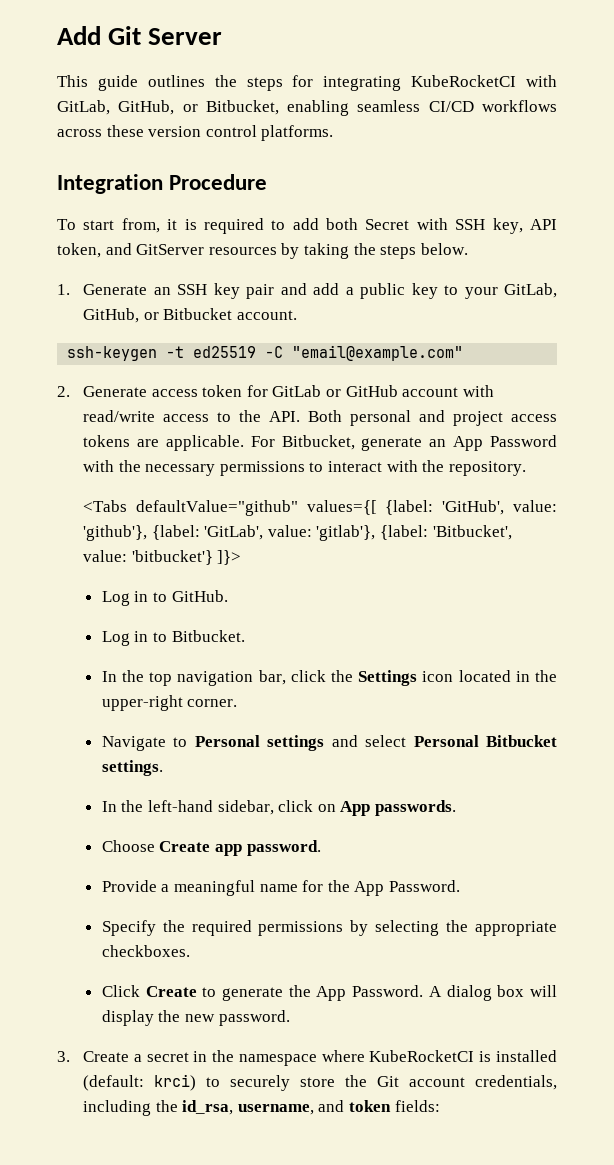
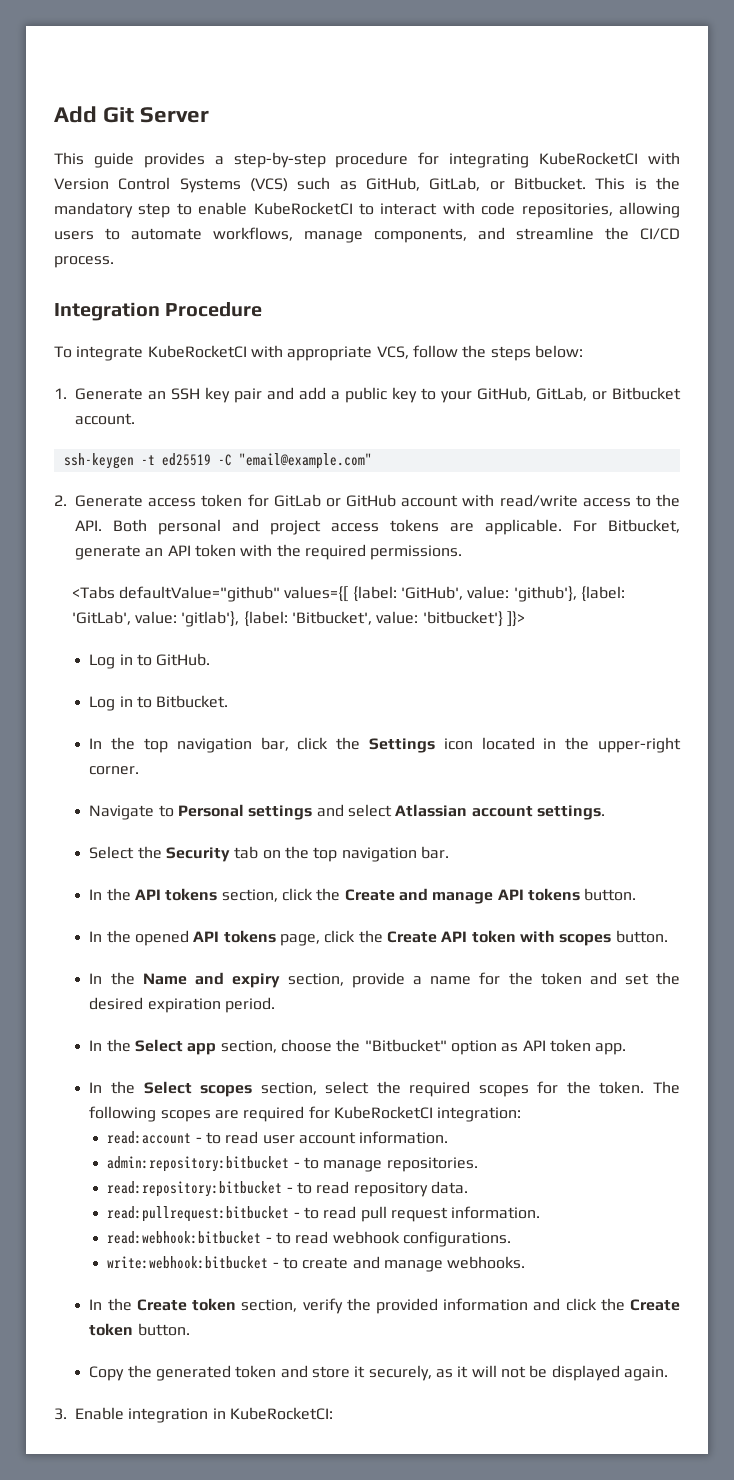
[147,75,557,91] [57,100,557,116] [57,125,334,141] [57,174,268,194] [57,218,557,234] [57,243,468,259] outlines the steps for integrating KubeRocketCI with GitLab, GitHub, or Bitbucket, enabling seamless CI/CD workflows across these version control platforms. // Integration Procedure // To start from, it is required to add both Secret with SSH key, API token, and GitServer resources by taking the steps below. -> [143,152,681,168] [54,177,681,193] [54,202,681,218] [54,227,680,243] [54,256,114,268] [54,302,263,321] [54,345,583,361] provides a step-by-step procedure for integrating KubeRocketCI with Version Control Systems (VCS) such as GitHub, GitLab, or Bitbucket. This is the mandatory step to enable KubeRocketCI to interact with code repositories, allowing users to automate workflows, manage components, and streamline the CI/CD process. // Integration Procedure // To integrate KubeRocketCI with appropriate VCS, follow the steps below:
[504,283,557,298] [83,308,140,323] GitLab, GitHub, -> [477,387,587,401] GitHub, GitLab,
[453,435,558,451] [83,460,526,476] App Password with the necessary permissions to interact with the repository. -> [167,544,463,560] API token with the required permissions.
[413,735,557,747] Personal Bitbucket -> [395,804,533,817] Atlassian account
[101,800,456,816] [101,840,321,856] [101,880,460,896] [101,920,557,936] [101,945,190,957] [101,985,557,1001] [101,1010,290,1026] [57,1050,557,1066] [83,1074,558,1091] [83,1100,440,1116] In the left-hand sidebar, click on App passwords. // Choose Create app password. // Provide a meaningful name for the App Password. // Specify the required permissions by selecting the appropriate checkboxes. // Click Create to generate the App Password. A dialog box will display the new password. // 3. Create a secret in the namespace where KubeRocketCI is installed (default: krci) to securely store the Git account credentials, including the id_rsa, username, and token fields: -> [89,846,449,862] [89,888,637,904] [89,930,668,946] [89,972,680,988] [89,997,276,1013] [89,1039,627,1055] [89,1081,680,1097] [89,1106,522,1122] [107,1131,449,1144] [107,1156,478,1172] [107,1181,468,1197] [107,1206,541,1222] [107,1231,511,1247] [107,1256,526,1272] [89,1298,680,1314] [89,1323,190,1336] [89,1365,668,1381] [54,1407,333,1423] Select the Security tab on the top navigation bar. // In the API tokens section, click the Create and manage API tokens button. // In the opened API tokens page, click the Create API token with scopes button. // In the Name and expiry section, provide a name for the token and set the desired expiration period. // In the Select app section, choose the "Bitbucket" option as API token app. // In the Select scopes section, select the required scopes for the token. The following scopes are required for KubeRocketCI integration: // read:account - to read user account information. // admin:repository:bitbucket - to manage repositories. // read:repository:bitbucket - to read repository data. // read:pullrequest:bitbucket - to read pull request information. // read:webhook:bitbucket - to read webhook configurations. // write:webhook:bitbucket - to create and manage webhooks. // In the Create token section, verify the provided information and click the Create token button. // Copy the generated token and store it securely, as it will not be displayed again. // 3. Enable integration in KubeRocketCI:

